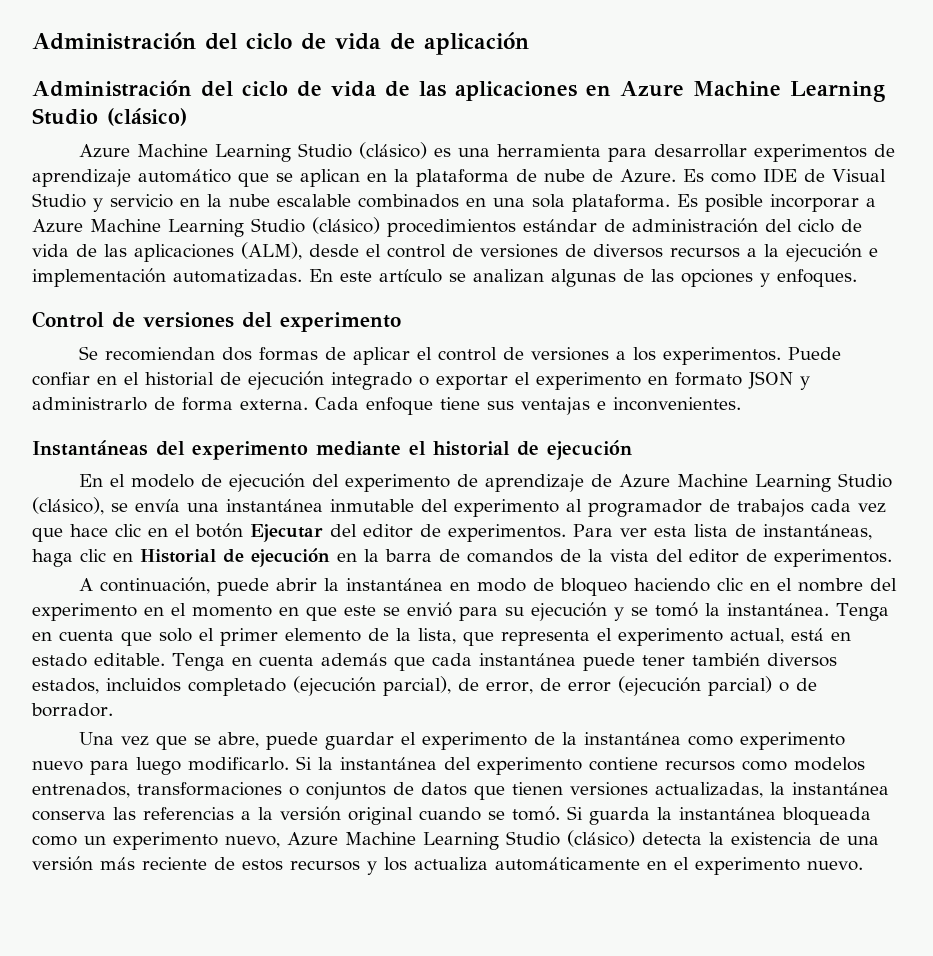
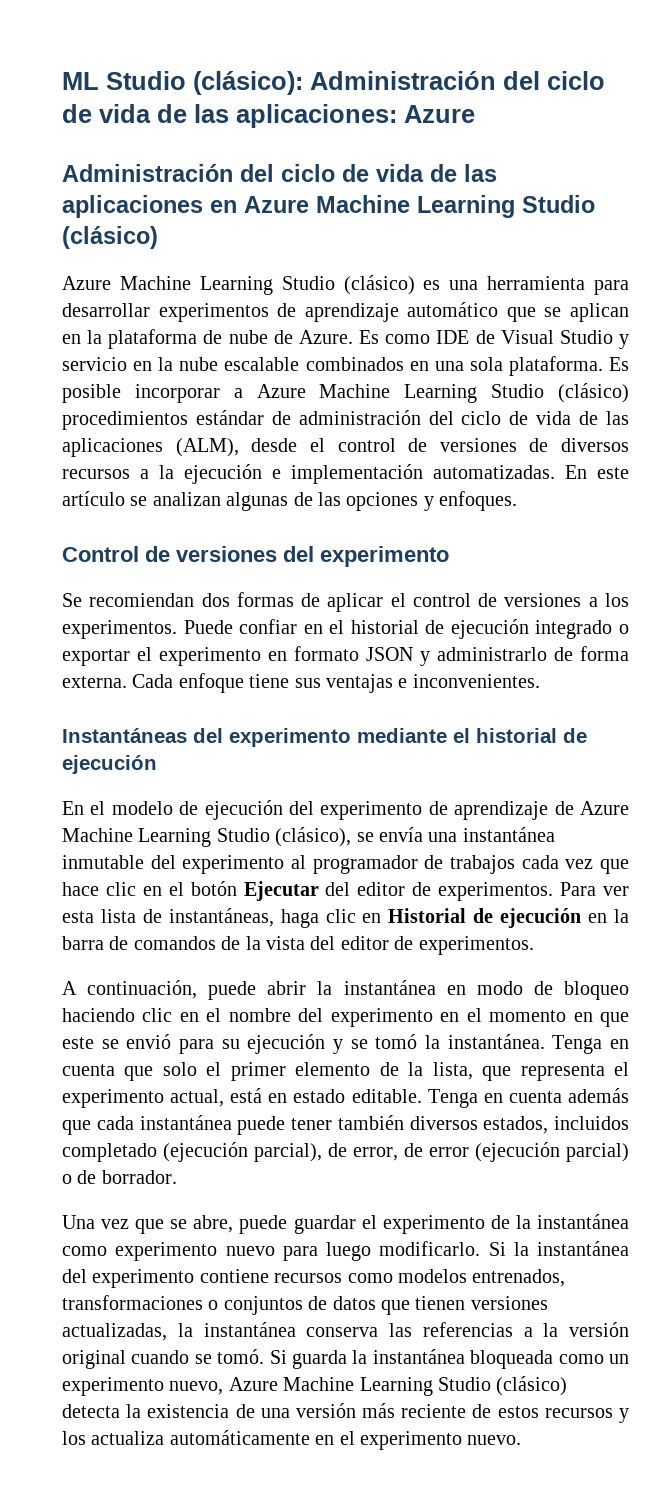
[32,32,529,55] Administración del ciclo de vida de aplicación -> [62,71,605,95] [62,104,475,128] ML Studio (clásico): Administración del ciclo de vida de las aplicaciones: Azure

